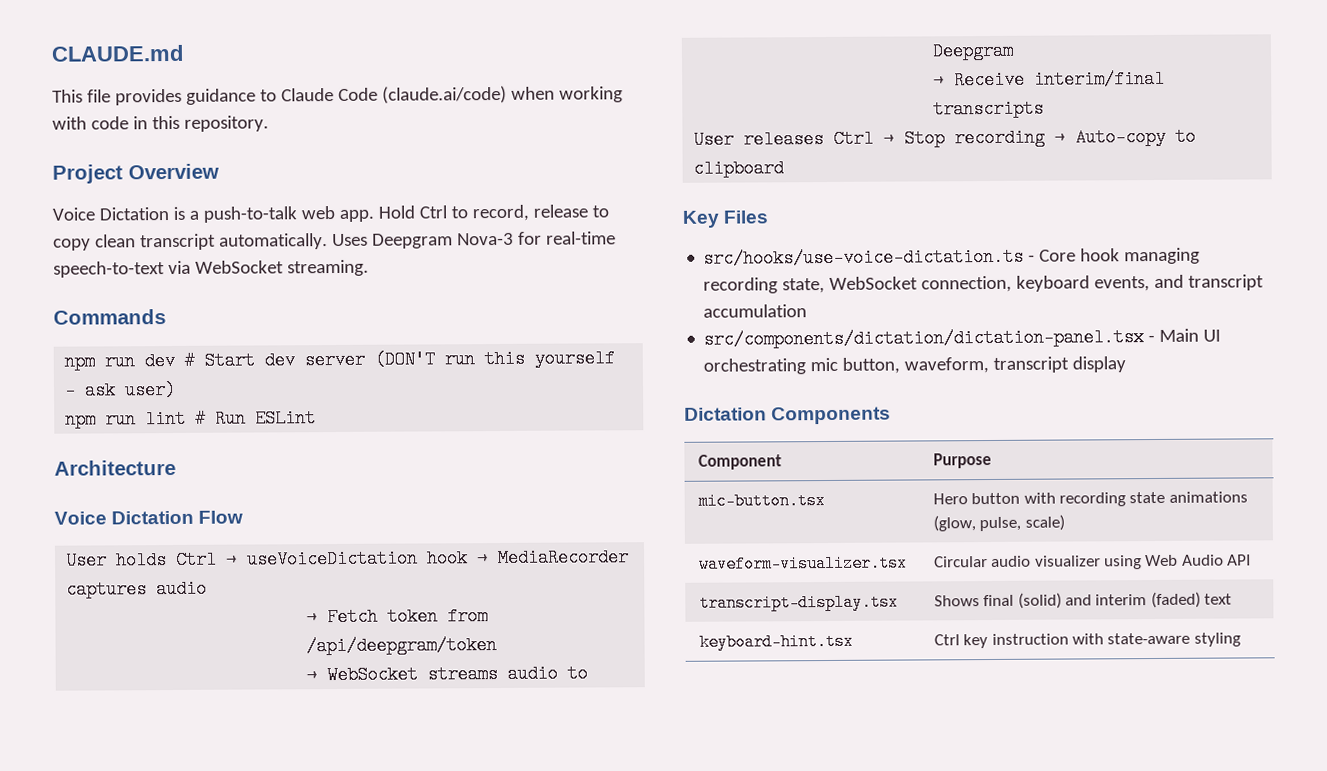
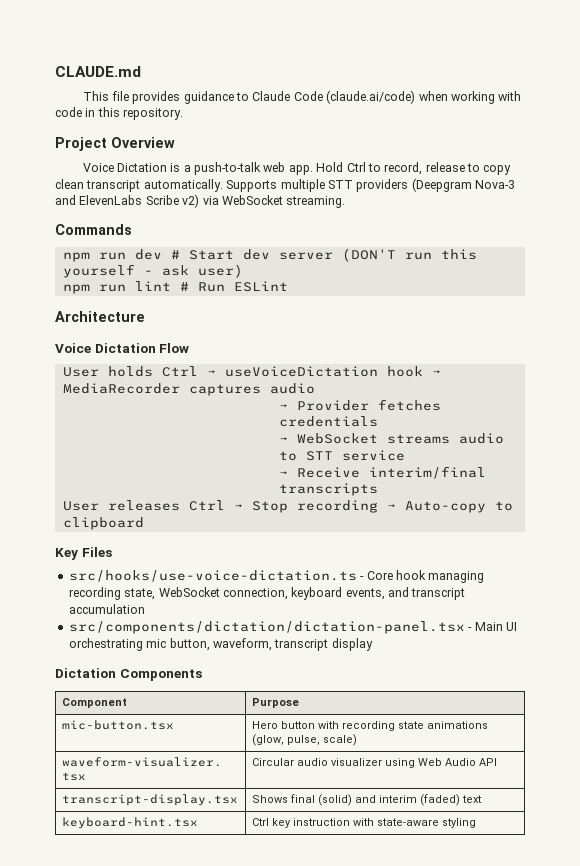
[331,231,616,249] [53,261,165,278] Uses Deepgram Nova-3 for real-time speech-to-text -> [226,178,515,192] [55,194,200,208] Supports multiple STT providers (Deepgram Nova-3 and ElevenLabs Scribe v2)
[327,607,489,627] [306,636,498,656] Fetch token from /api/deepgram/token -> [296,399,441,411] [278,416,378,427] Provider fetches credentials
[932,41,1015,61] Deepgram -> [305,450,405,461] STT service

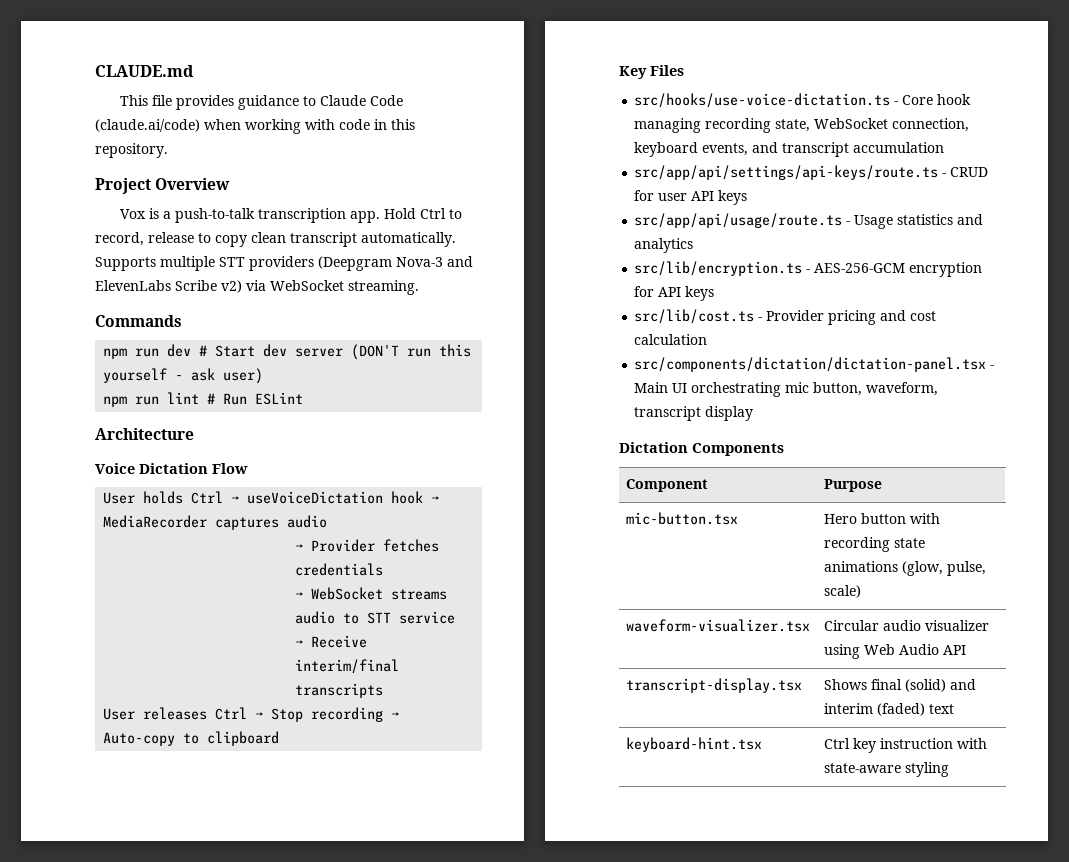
[82,163,167,172] Voice Dictation -> [119,209,146,219] Vox
[263,162,286,172] web -> [257,208,346,223] transcription
(145, 609) none -> [634,165,989,180] [634,190,748,205] [634,213,984,229] [634,238,694,253] [634,261,983,277] [634,286,715,301] [634,309,937,325] [634,334,708,345] // src/app/api/settings/api-keys/route.ts - CRUD for user API keys // src/app/api/usage/route.ts - Usage statistics and analytics // src/lib/encryption.ts - AES-256-GCM encryption for API keys // src/lib/cost.ts - Provider pricing and cost calculation

